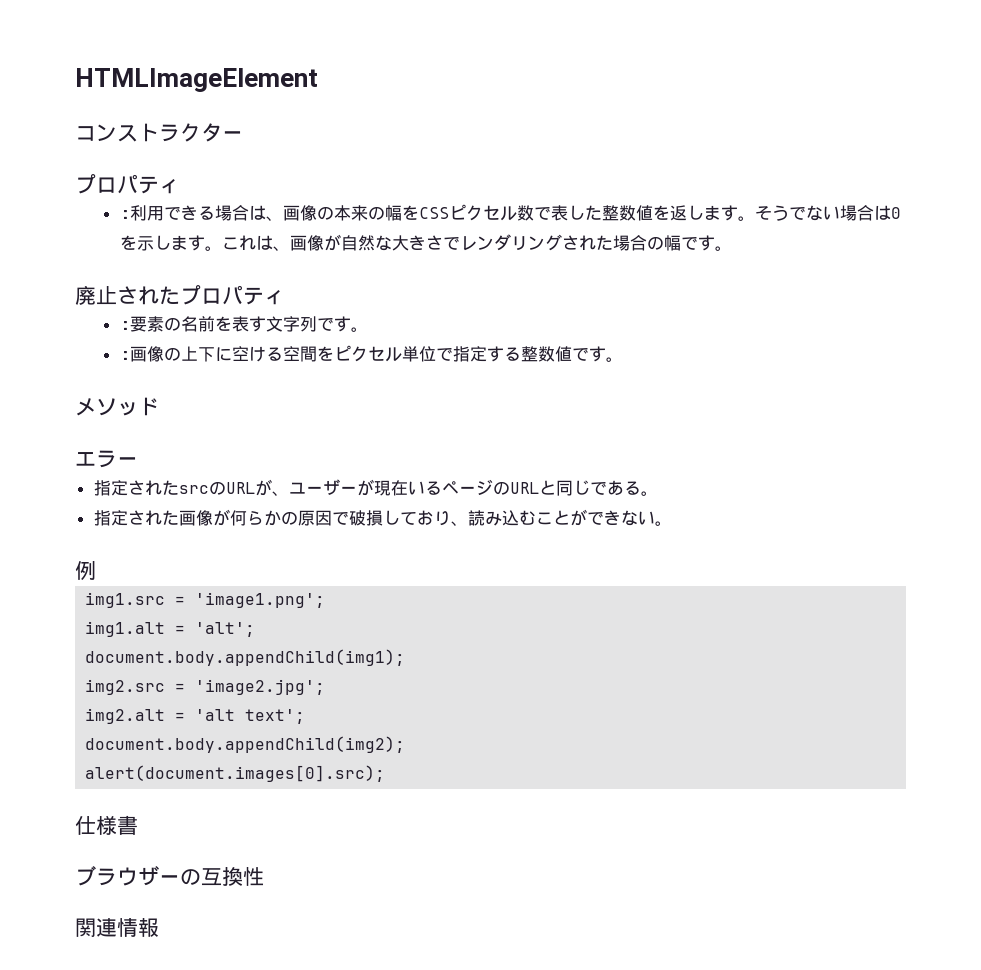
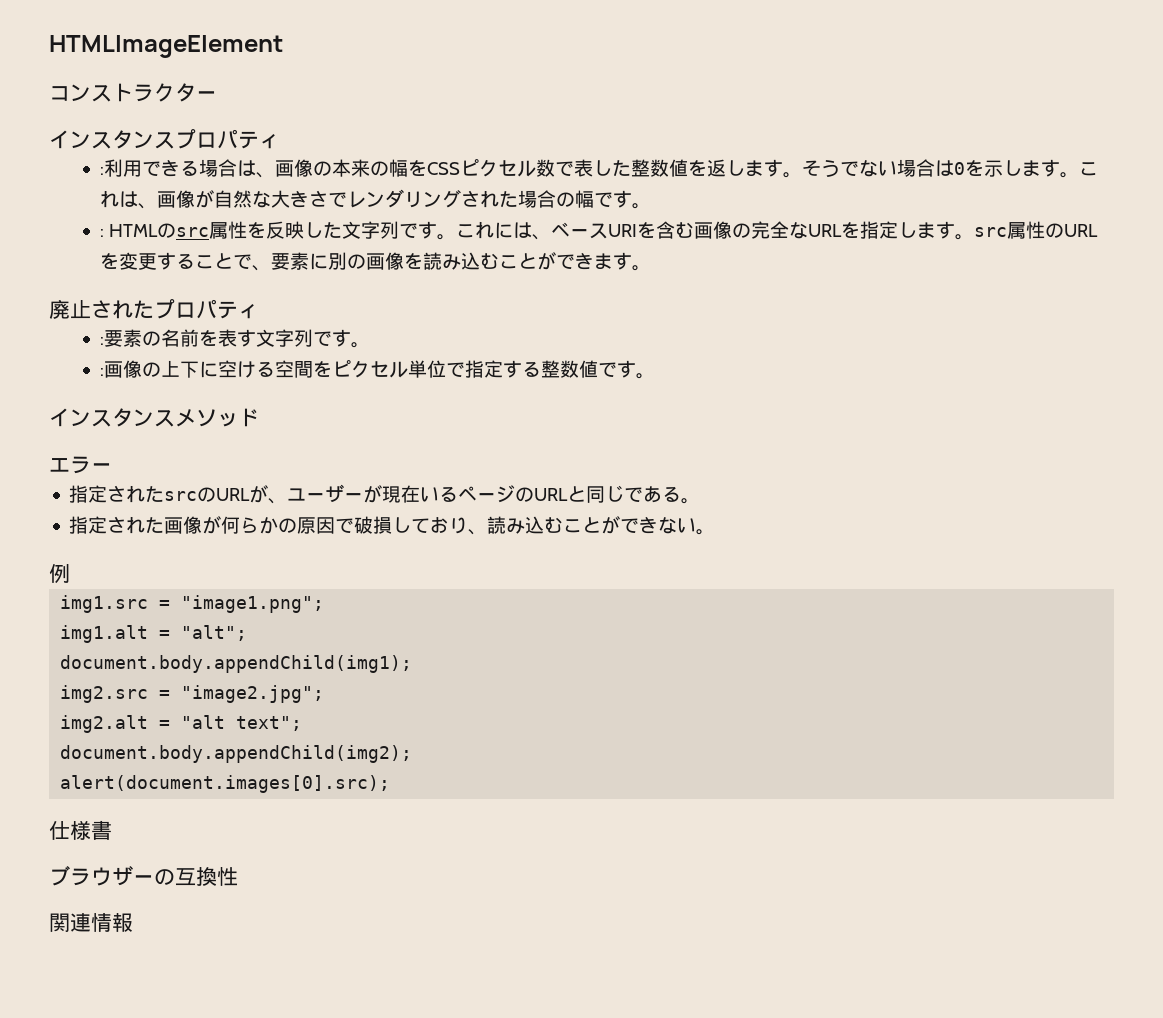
(243, 135) none -> [49,130,175,149] インスタンス
(732, 248) none -> [99,221,1098,240] [99,252,651,271] // : HTMLのsrc属性を反映した文字列です。これには、ベースURIを含む画像の完全なURLを指定します。src属性のURLを変更することで、要素に別の画像を読み込むことができます。
(623, 359) none -> [49,408,175,427] インスタンス
[195,592,326,608] 'image1.png'; -> [181,595,325,613] "image1.png";
[195,622,256,637] 'alt'; -> [181,625,248,641] "alt";
[195,679,326,695] 'image2.jpg'; -> [181,685,325,703] "image2.jpg";
[195,709,306,724] 'alt text'; -> [181,715,303,731] "alt text";

